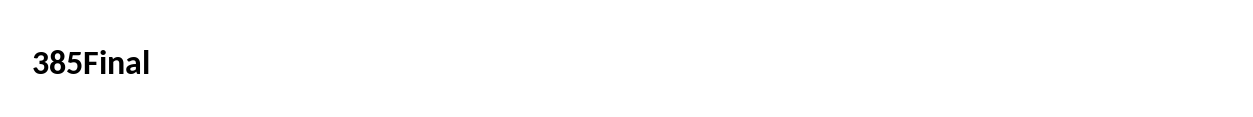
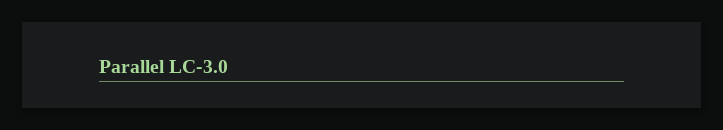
[32,50,150,74] 385Final -> [99,60,229,73] Parallel LC-3.0

